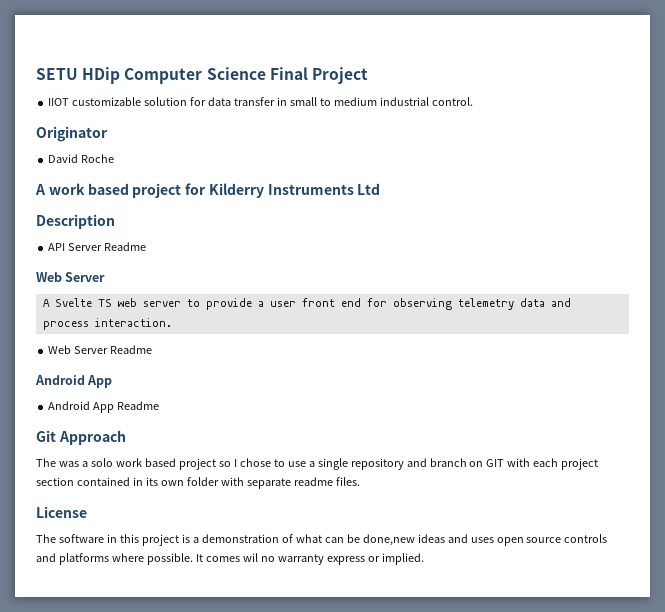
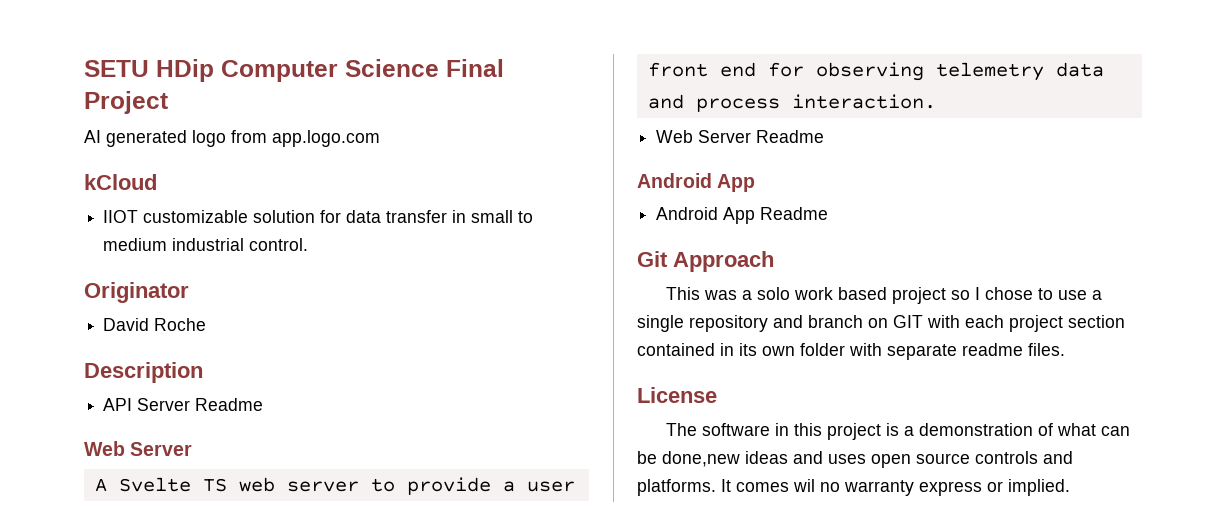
(368, 75) none -> [84,130,380,147] [84,174,157,190] // AI generated logo from app.logo.com // kCloud
[35,183,381,198] // A work based project for Kilderry Instruments Ltd -> (207, 324) none
[36,458,56,467] The -> [665,287,700,300] This
[58,553,193,565] platforms where possible. -> [637,479,716,496] platforms.

